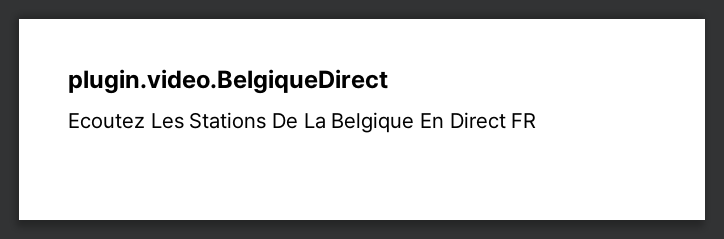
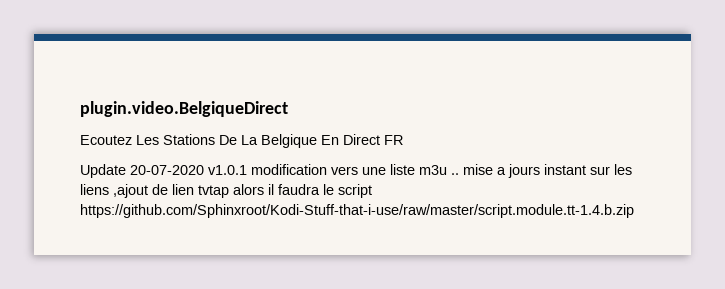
(537, 120) none -> [80,164,632,178] [80,184,372,198] [80,204,634,218] // Update 20-07-2020 v1.0.1 modification vers une liste m3u .. mise a jours instant sur les liens ,ajout de lien tvtap alors il faudra le script https://github.com/Sphinxroot/Kodi-Stuff-that-i-use/raw/master/script.module.tt-1.4.b.zip

